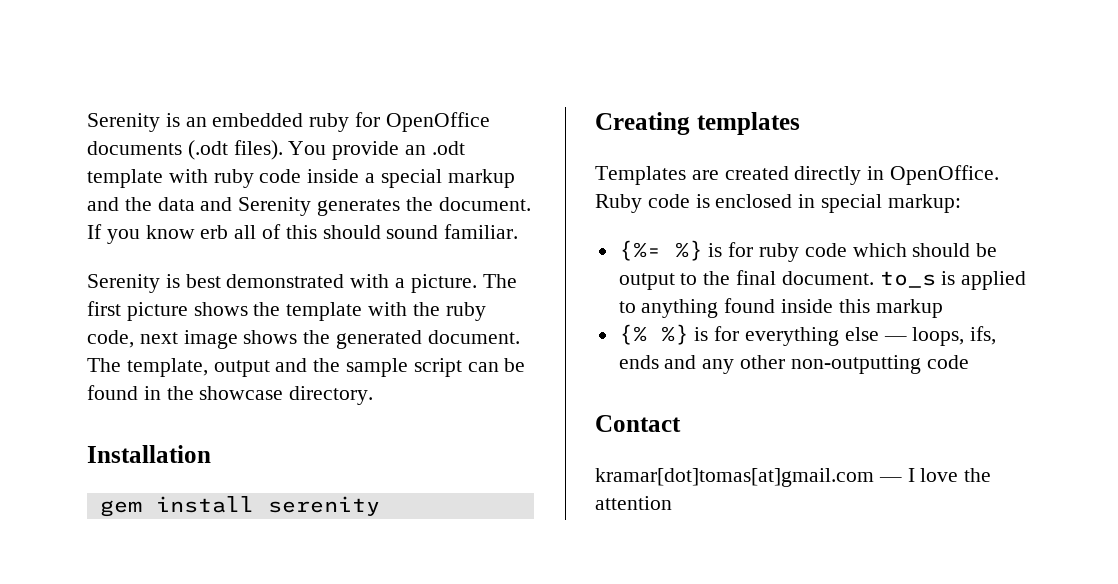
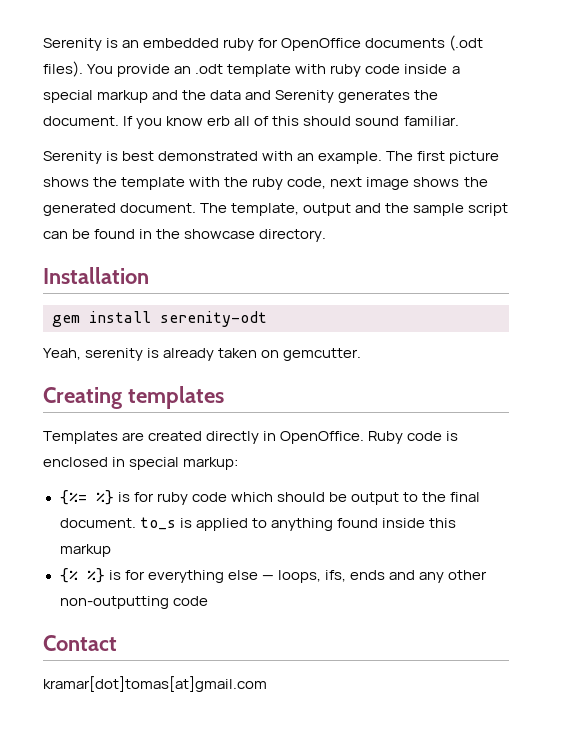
[395,274,477,293] a picture. -> [297,151,383,164] an example.
(254, 504) none -> [160,311,267,327] [43,348,81,360] serenity-odt // Yeah,
(380, 506) none -> [147,348,362,361] is already taken on gemcutter.
[878,468,992,482] [595,496,672,510] — I love the attention -> (267, 684) none

